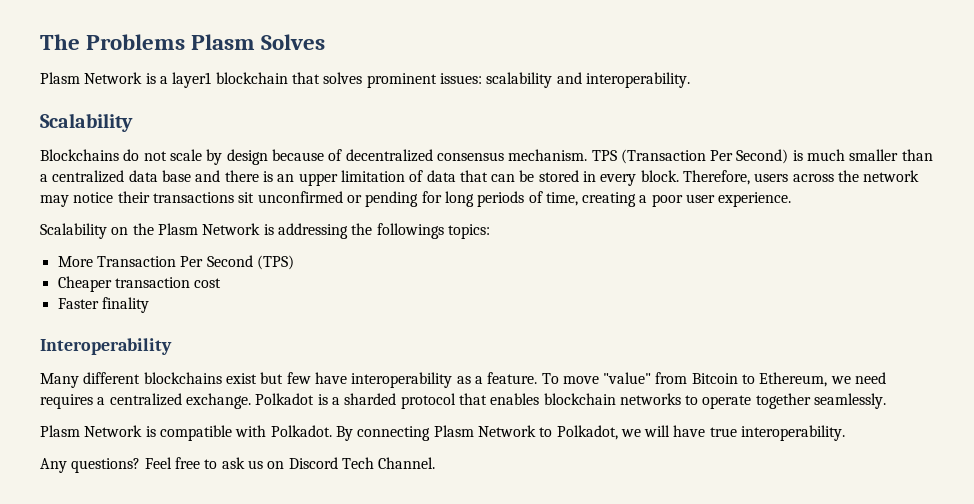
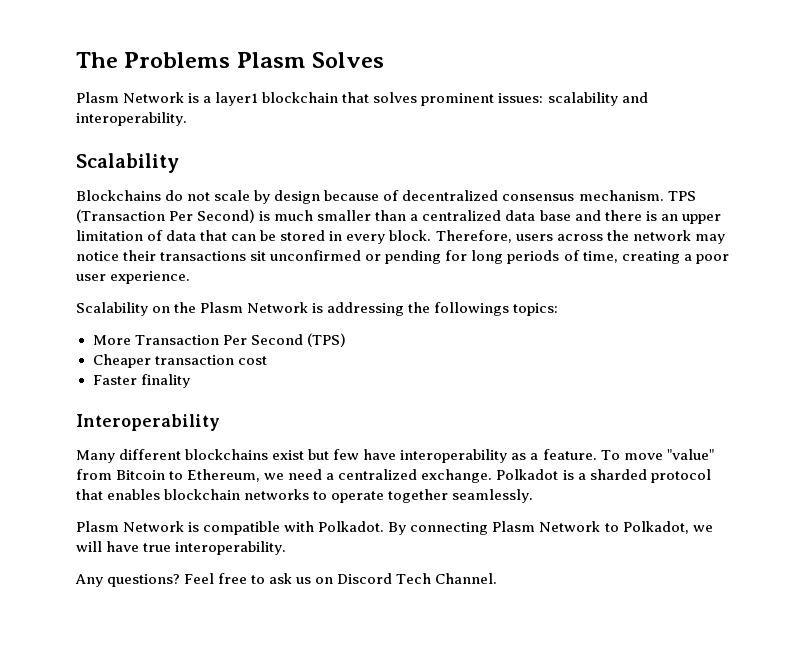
[40,394,93,409] requires -> (323, 474) none

